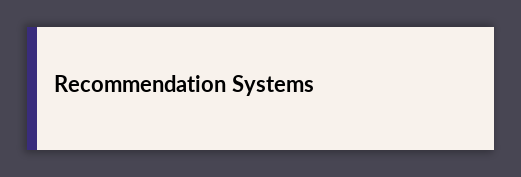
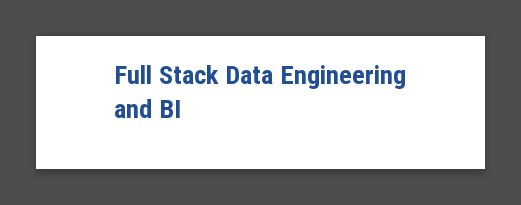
[54,75,314,96] Recommendation Systems -> [114,65,407,89] [114,99,182,118] Full Stack Data Engineering and BI

